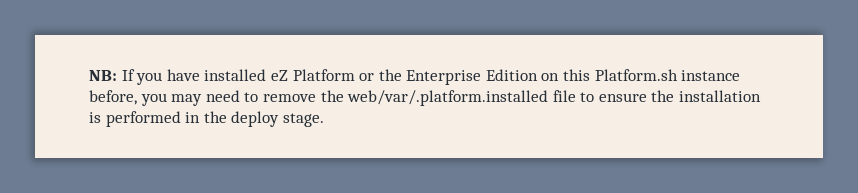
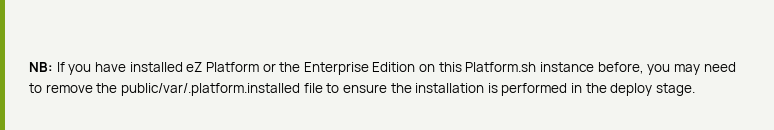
[347,90,549,106] web/var/.platform.installed -> [120,83,300,96] public/var/.platform.installed

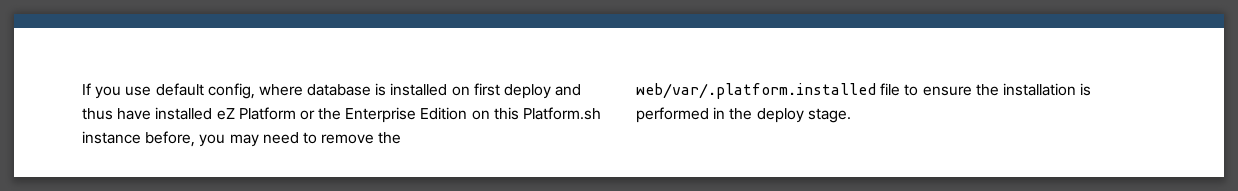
[29,62,53,72] NB: -> (82, 89) none
(92, 69) none -> [125,83,582,99] [82,108,113,120] use default config, where database is installed on first deploy and thus
[120,83,300,96] public/var/.platform.installed -> [636,83,876,99] web/var/.platform.installed

